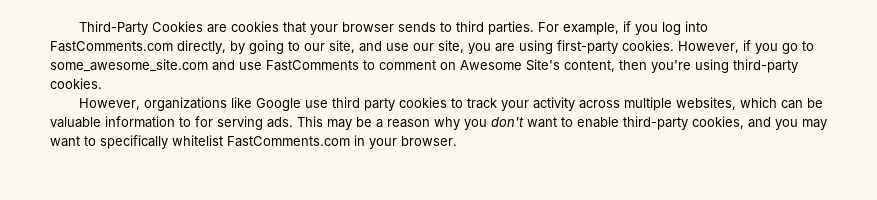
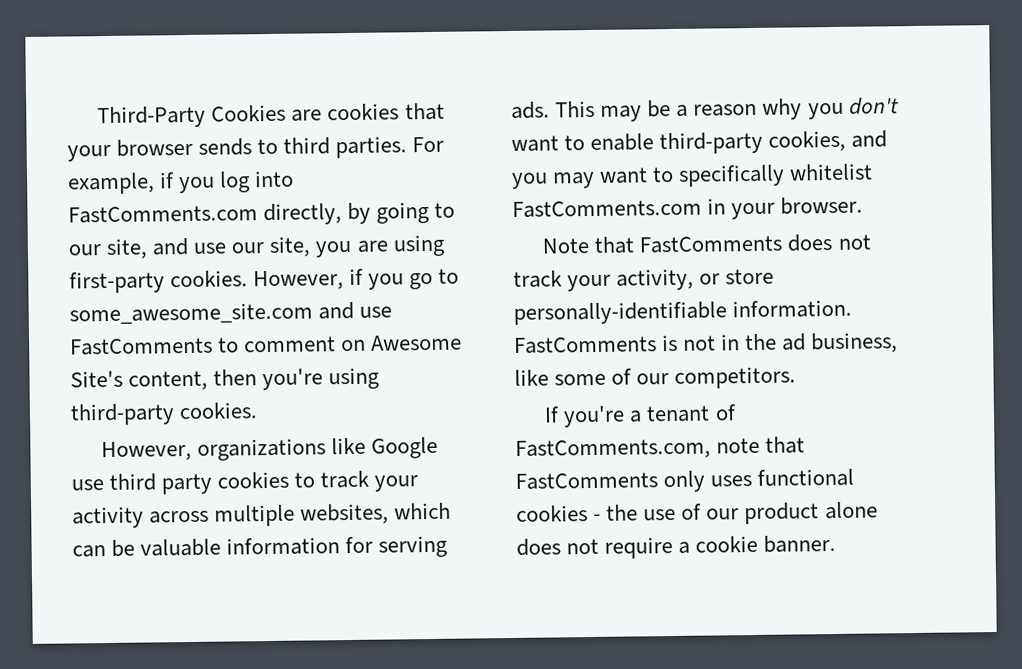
[179,117,191,127] to -> (341, 546) none
(457, 141) none -> [542,234,871,254] [513,268,775,292] [513,299,853,325] [514,332,899,354] [514,366,797,389] [544,404,737,428] [515,436,806,460] [515,468,855,493] [516,501,878,525] [516,534,837,559] // Note that FastComments does not track your activity, or store personally-identifiable information. FastComments is not in the ad business, like some of our competitors. // If you're a tenant of FastComments.com, note that FastComments only uses functional cookies - the use of our product alone does not require a cookie banner.

